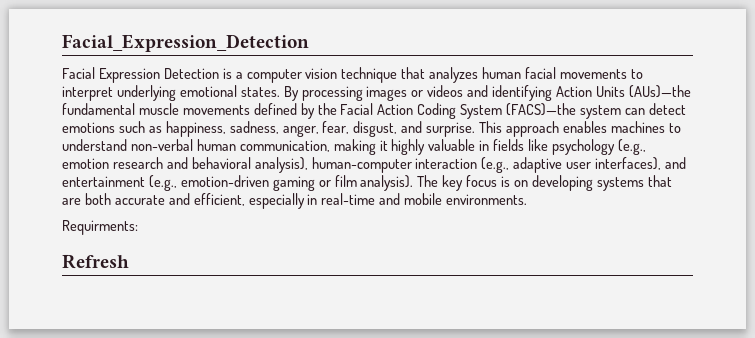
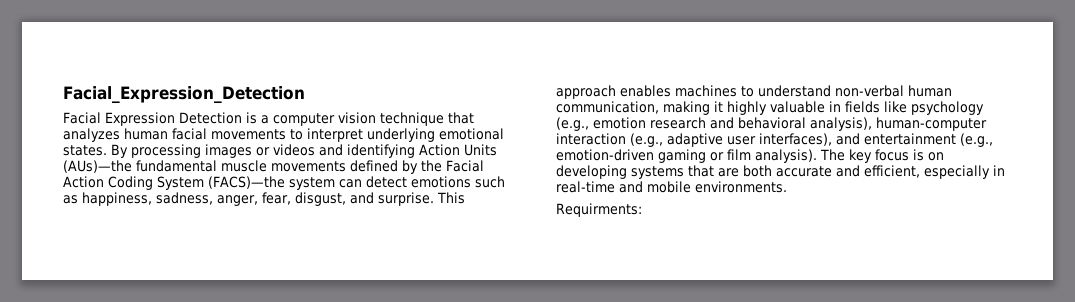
[62,254,129,269] // Refresh -> (642, 210) none

